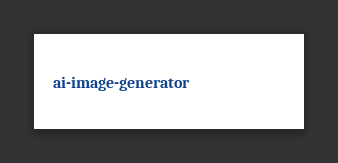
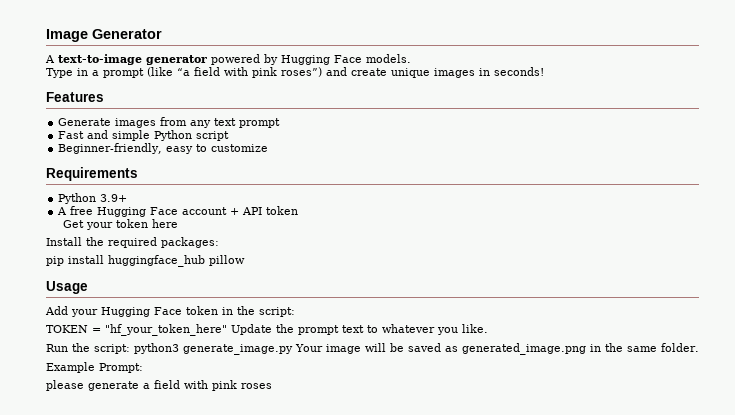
[53,76,190,91] ai-image-generator -> [46,29,162,42] [45,54,411,65] [46,67,544,78] [46,92,104,102] [58,117,281,128] [58,130,230,141] [58,143,269,154] [46,167,138,181] [58,193,128,204] [57,206,299,217] [63,219,179,230] [46,237,219,248] [46,255,245,267] [46,281,88,294] [45,306,295,317] [46,324,488,336] [46,343,699,355] [46,362,143,373] [46,380,272,391] Image Generator // A text-to-image generator powered by Hugging Face models. // Type in a prompt (like “a field with pink roses”) and create unique images in seconds! // Features // Generate images from any text prompt // Fast and simple Python script // Beginner-friendly, easy to customize // Requirements // Python 3.9+ // A free Hugging Face account + API token // Get your token here // Install the required packages: // pip install huggingface_hub pillow // Usage // Add your Hugging Face token in the script: // TOKEN = "hf_your_token_here" Update the prompt text to whatever you like. // Run the script: python3 generate_image.py Your image will be saved as generated_image.png in the same folder. // Example Prompt: // please generate a field with pink roses

